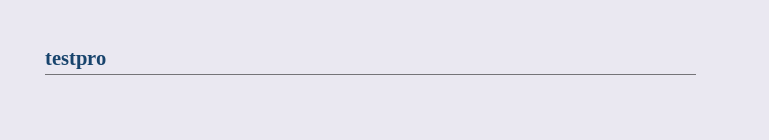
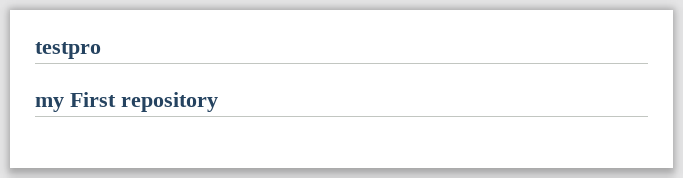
(106, 61) none -> [35,92,218,112] // my First repository

